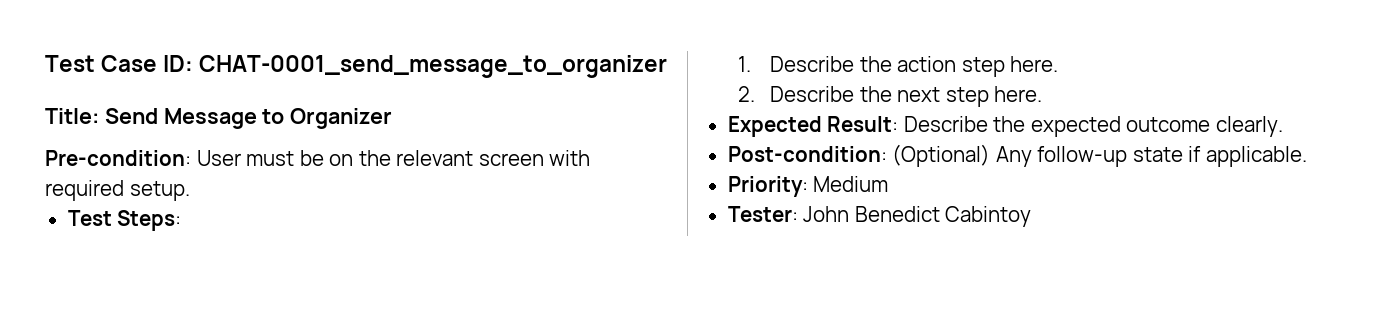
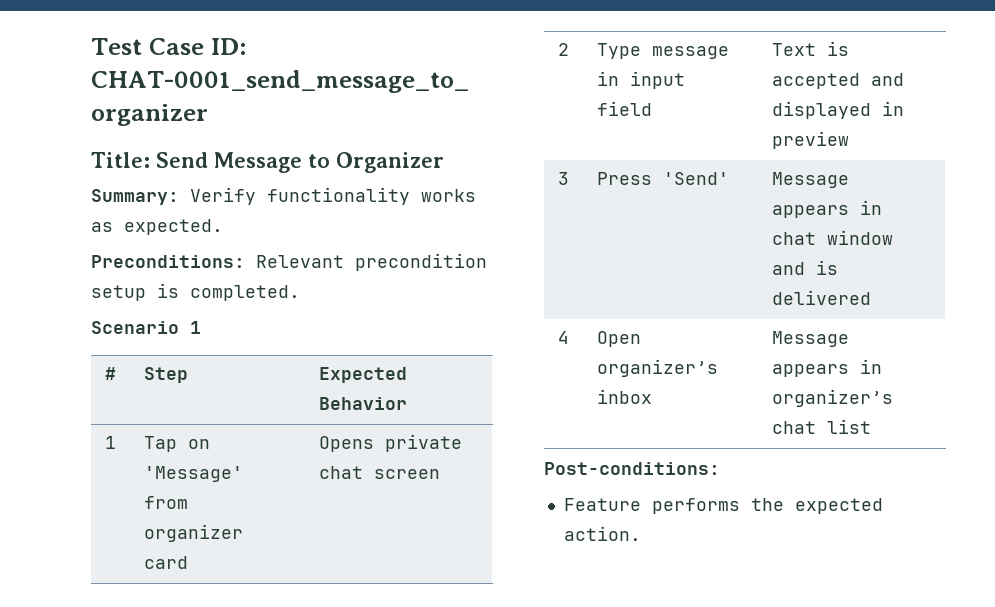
[45,150,591,166] [45,180,190,201] [67,210,182,231] [737,56,1059,77] [737,86,1043,107] [727,116,1283,137] [727,144,1307,167] [727,176,889,197] [727,206,1032,227] Pre-condition: User must be on the relevant screen with required setup. // Test Steps: // 1. Describe the action step here. // 2. Describe the next step here. // Expected Result: Describe the expected outcome clearly. // Post-condition: (Optional) Any follow-up state if applicable. // Priority: Medium // Tester: John Benedict Cabintoy -> [91,187,476,205] [91,219,223,235] [91,253,487,271] [91,283,300,301] [91,321,201,334] [104,367,116,380] [143,367,188,383] [318,367,407,383] [318,397,407,410] [104,436,116,449] [143,436,210,452] [143,466,243,482] [143,496,188,509] [143,524,243,542] [143,556,188,569] [318,434,462,452] [318,466,440,479] [557,43,569,56] [596,43,729,59] [596,71,685,89] [596,101,652,116] [771,41,849,56] [771,73,904,89] [771,101,904,119] [771,131,849,149] [557,172,569,185] [596,172,729,185] [771,172,849,188] [771,200,882,218] [771,230,893,245] [771,260,838,275] [771,290,871,305] [557,331,569,344] [596,331,641,347] [596,359,718,377] [596,389,652,404] [771,331,849,347] [771,359,882,377] [771,389,893,407] [771,419,871,434] [544,462,720,475] [563,498,883,514] [563,526,641,541] Summary: Verify functionality works as expected. // Preconditions: Relevant precondition setup is completed. // Scenario 1 // # | Step | Expected Behavior // 1 | Tap on 'Message' from organizer card | Opens private chat screen // 2 | Type message in input field | Text is accepted and displayed in preview // 3 | Press 'Send' | Message appears in chat window and is delivered // 4 | Open organizer’s inbox | Message appears in organizer’s chat list // Post-conditions: // Feature performs the expected action.

